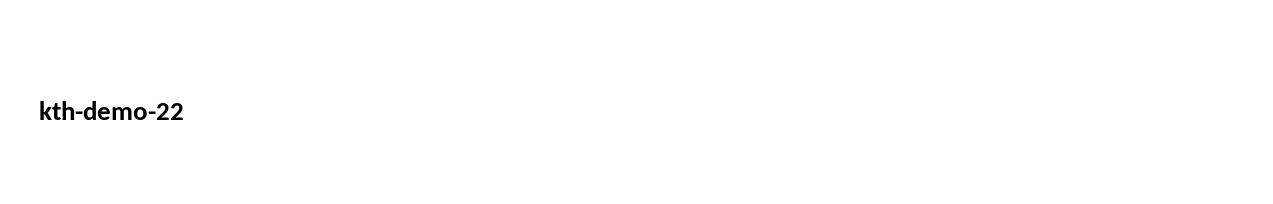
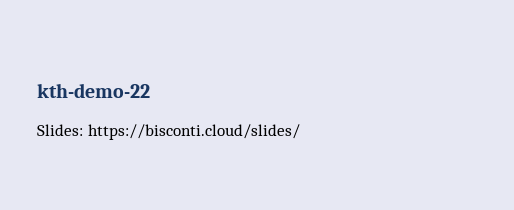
(184, 110) none -> [37,124,300,140] // Slides: https://bisconti.cloud/slides/

